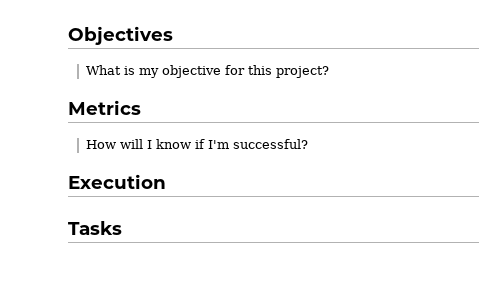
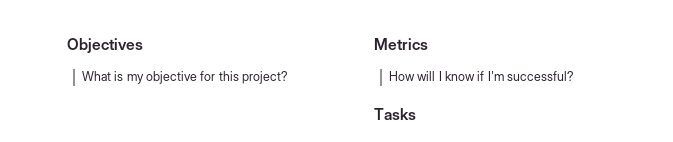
[68,174,166,189] // Execution -> (575, 76) none

